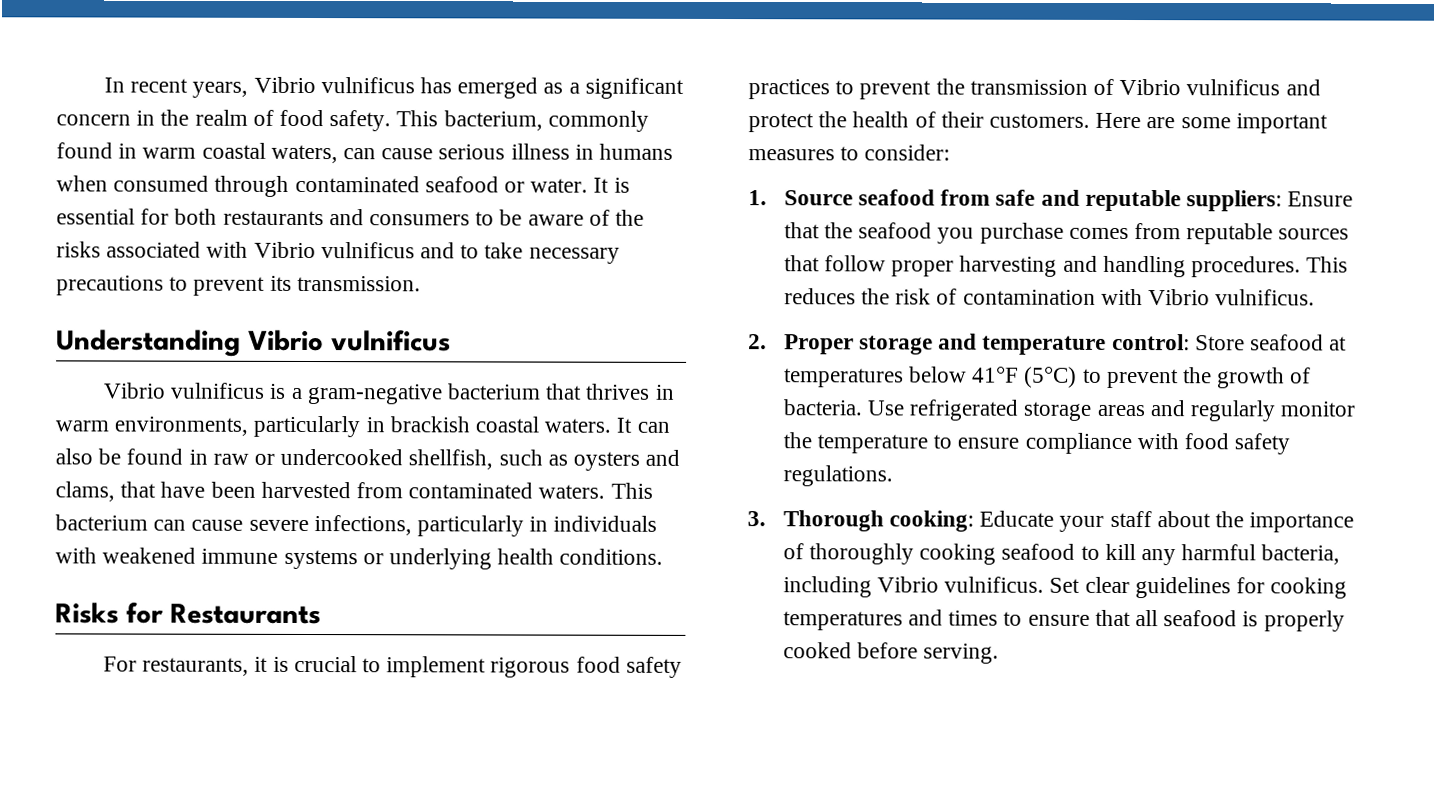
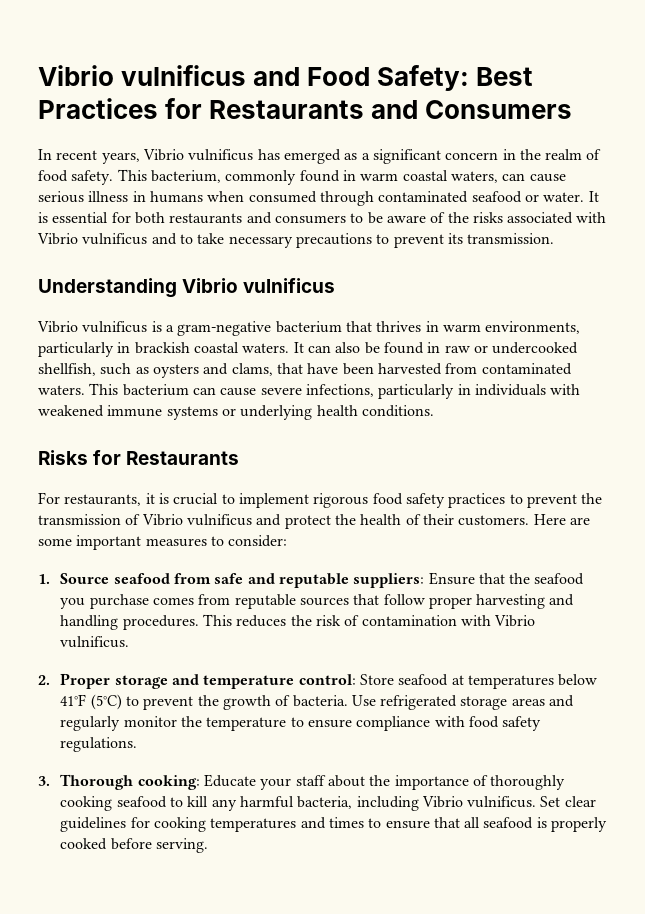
(103, 85) none -> [38,65,534,91] [38,98,573,119] Vibrio vulnificus and Food Safety: Best Practices for Restaurants and Consumers //

